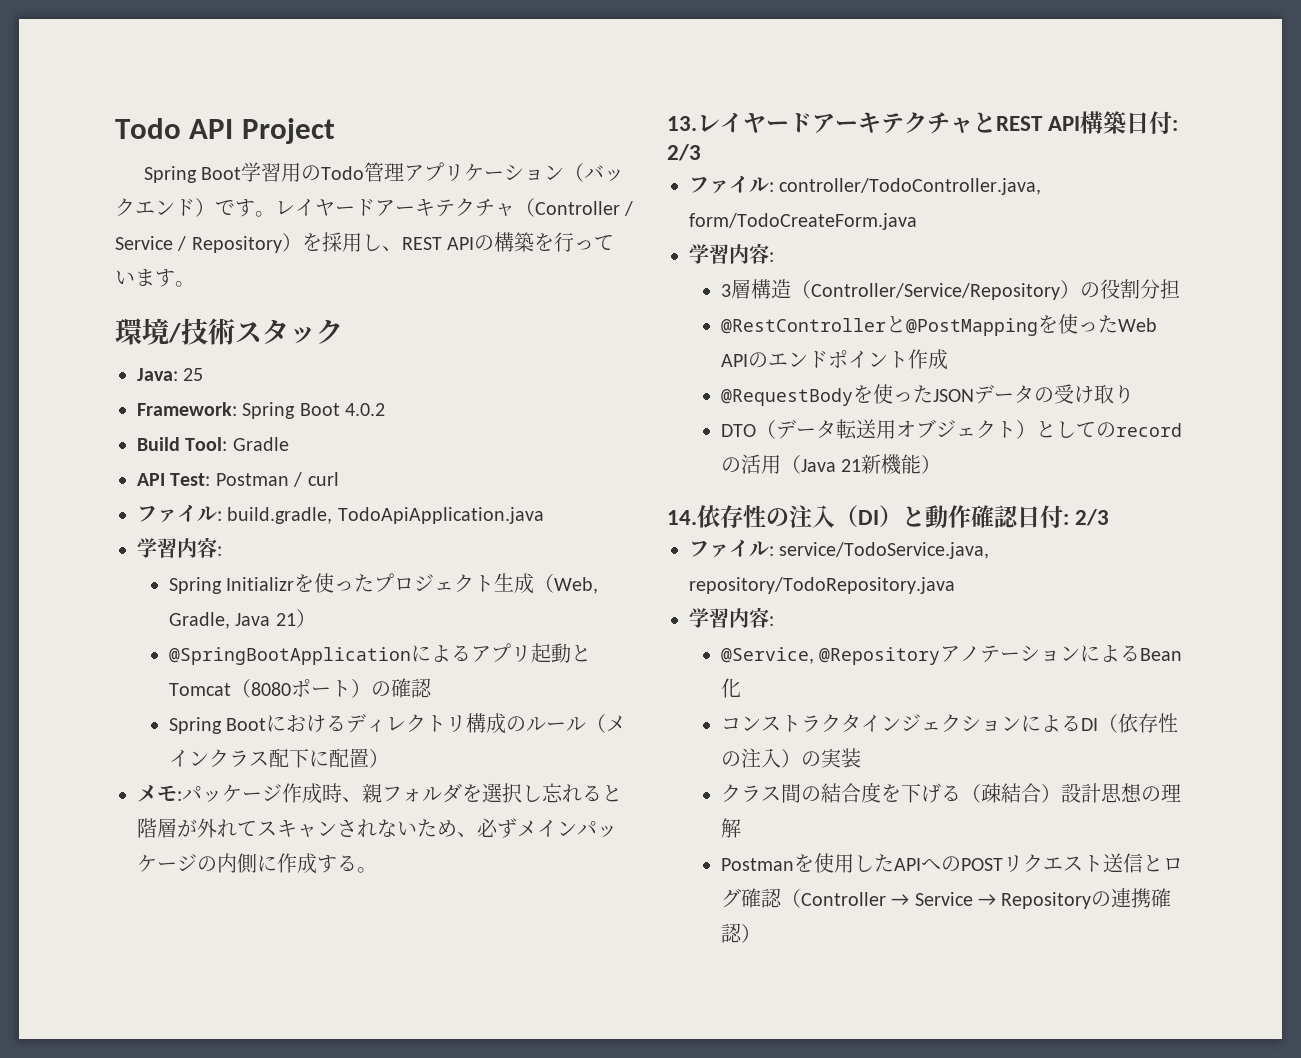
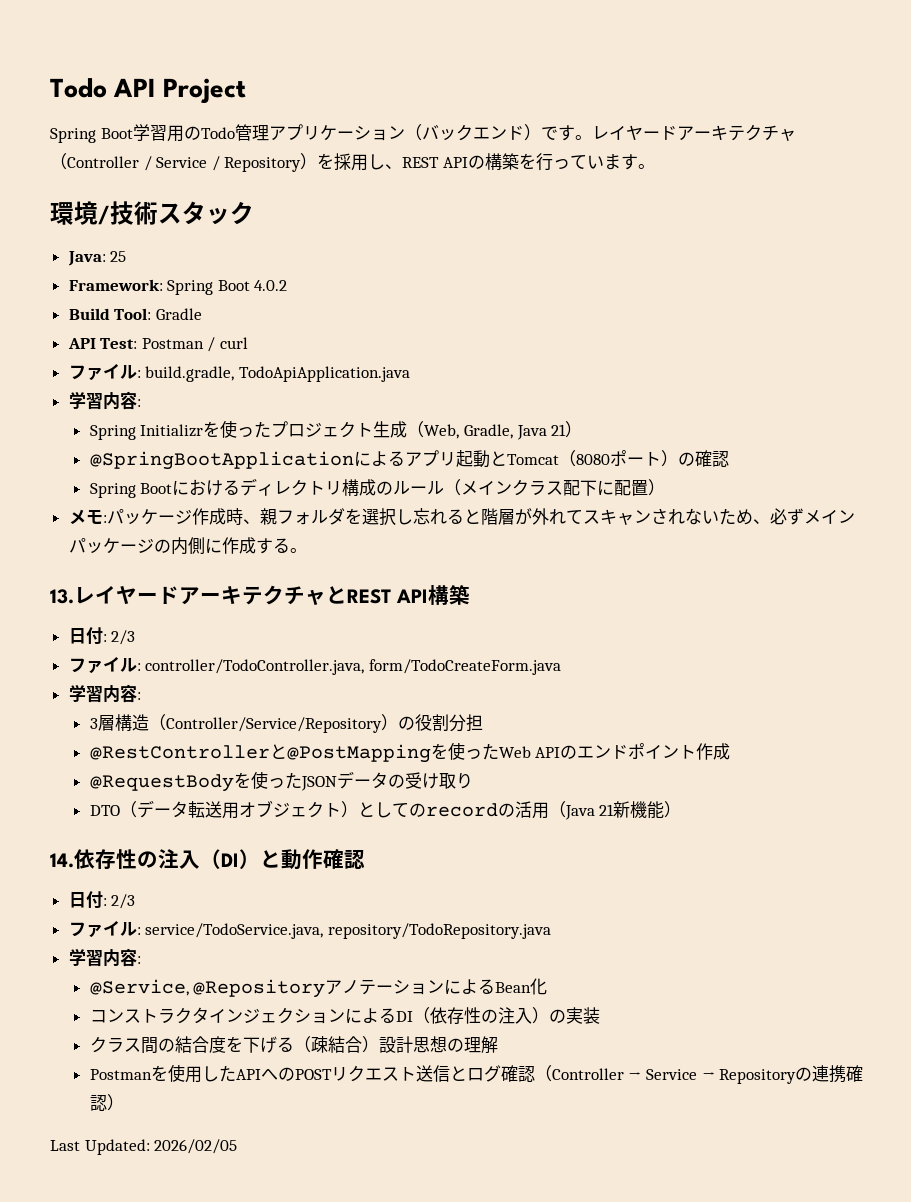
(1127, 122) none -> (470, 595) //
(1019, 516) none -> (365, 859) //
(761, 933) none -> [50,1139,238,1155] // Last Updated: 2026/02/05

